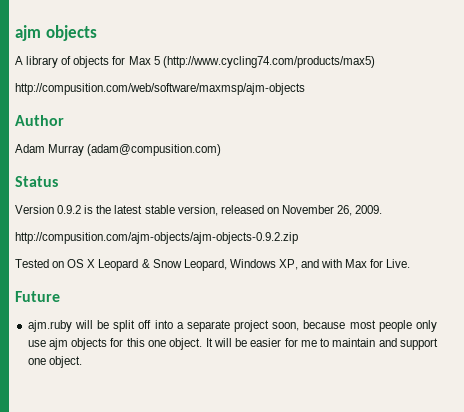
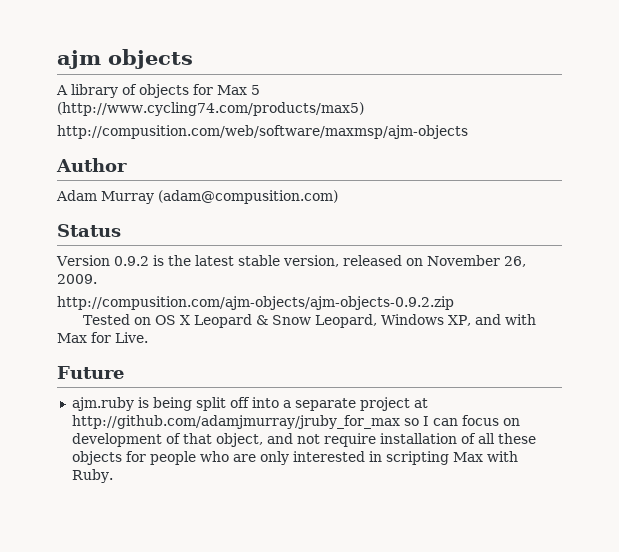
[74,320,110,329] will be -> [137,397,192,411] is being
[272,320,437,332] [27,338,439,350] [27,356,82,368] soon, because most people only use ajm objects for this one object. It will be easier for me to maintain and support one object. -> [413,398,428,408] [71,415,520,429] [71,433,536,447] [71,451,518,465] [71,469,113,483] at http://github.com/adamjmurray/jruby_for_max so I can focus on development of that object, and not require installation of all these objects for people who are only interested in scripting Max with Ruby.

